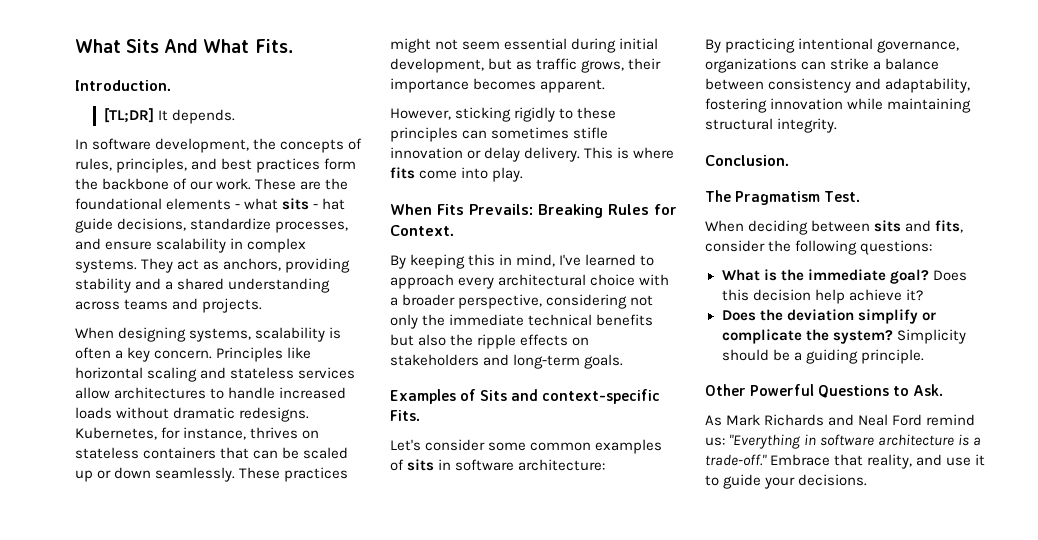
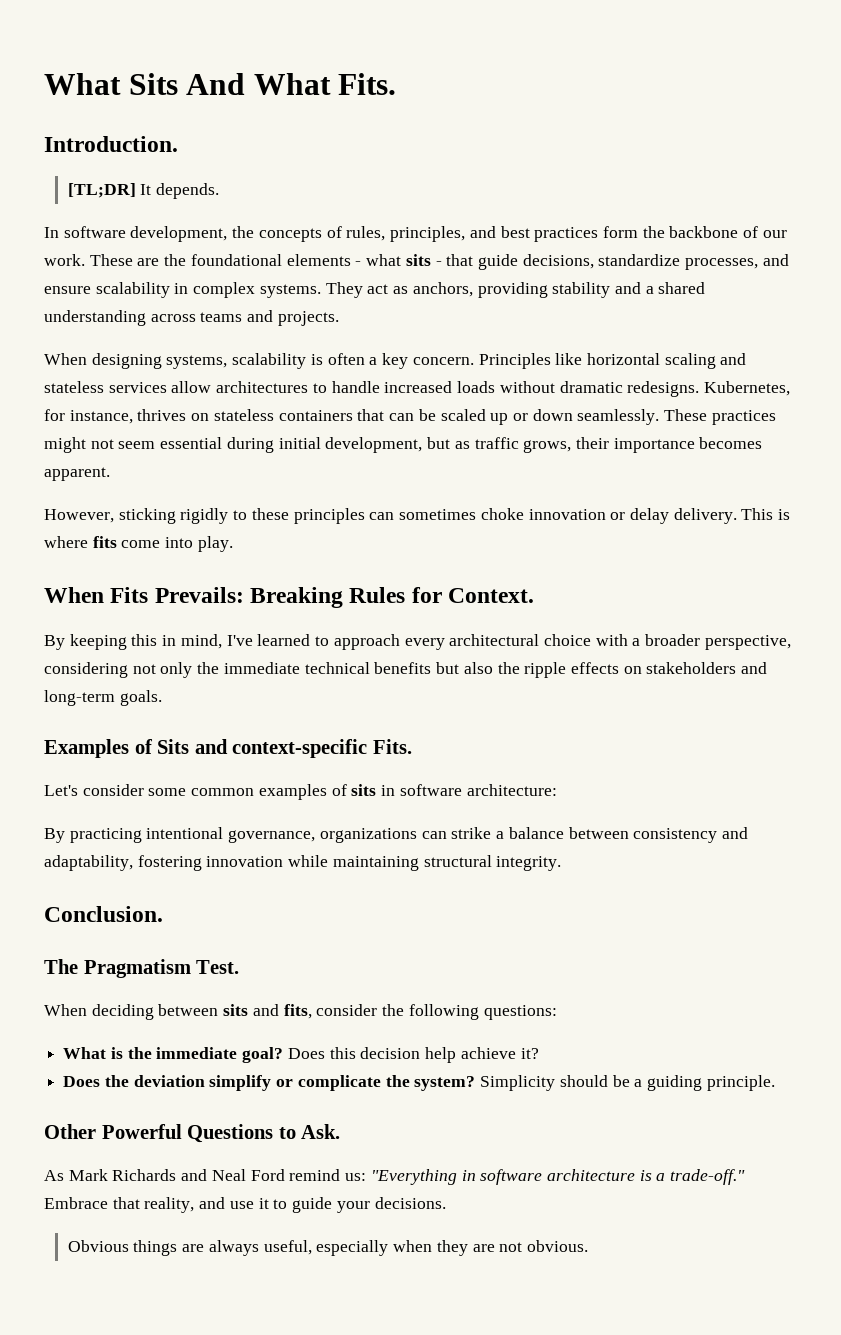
[322,198,346,210] hat -> [446,254,474,266] that
[573,127,609,139] stifle -> [480,508,524,520] choke
(868, 480) none -> [67,1240,588,1256] // Obvious things are always useful, especially when they are not obvious.

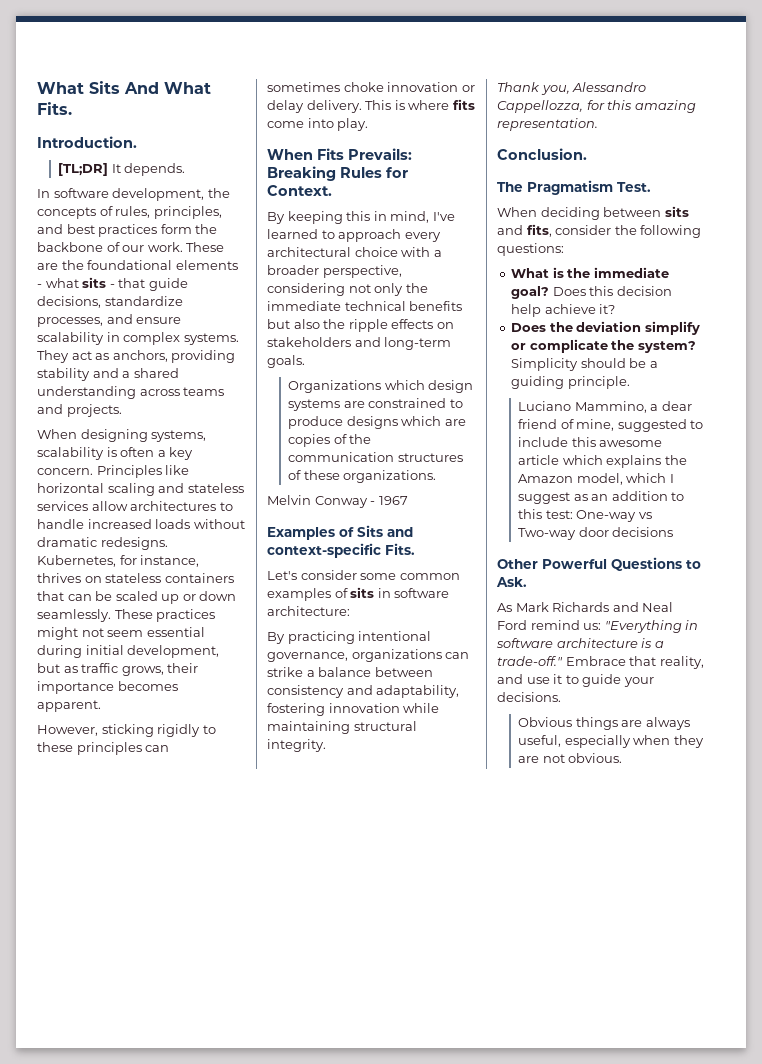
(162, 698) none -> [288,380,474,393] [288,398,463,411] [288,416,466,429] [288,434,372,447] [288,452,463,462] [288,470,437,483] [267,495,408,508] // Organizations which design systems are constrained to produce designs which are copies of the communication structures of these organizations. // Melvin Conway - 1967
(562, 863) none -> [497,82,647,95] [497,100,696,113] [497,118,598,131] // Thank you, Alessandro Cappellozza, for this amazing representation.
(775, 1083) none -> [518,401,692,413] [518,419,704,432] [518,437,663,447] [518,455,687,468] [518,473,674,485] [518,491,685,504] [518,509,652,522] [518,527,674,540] // Luciano Mammino, a dear friend of mine, suggested to include this awesome article which explains the Amazon model, which I suggest as an addition to this test: One-way vs Two-way door decisions

